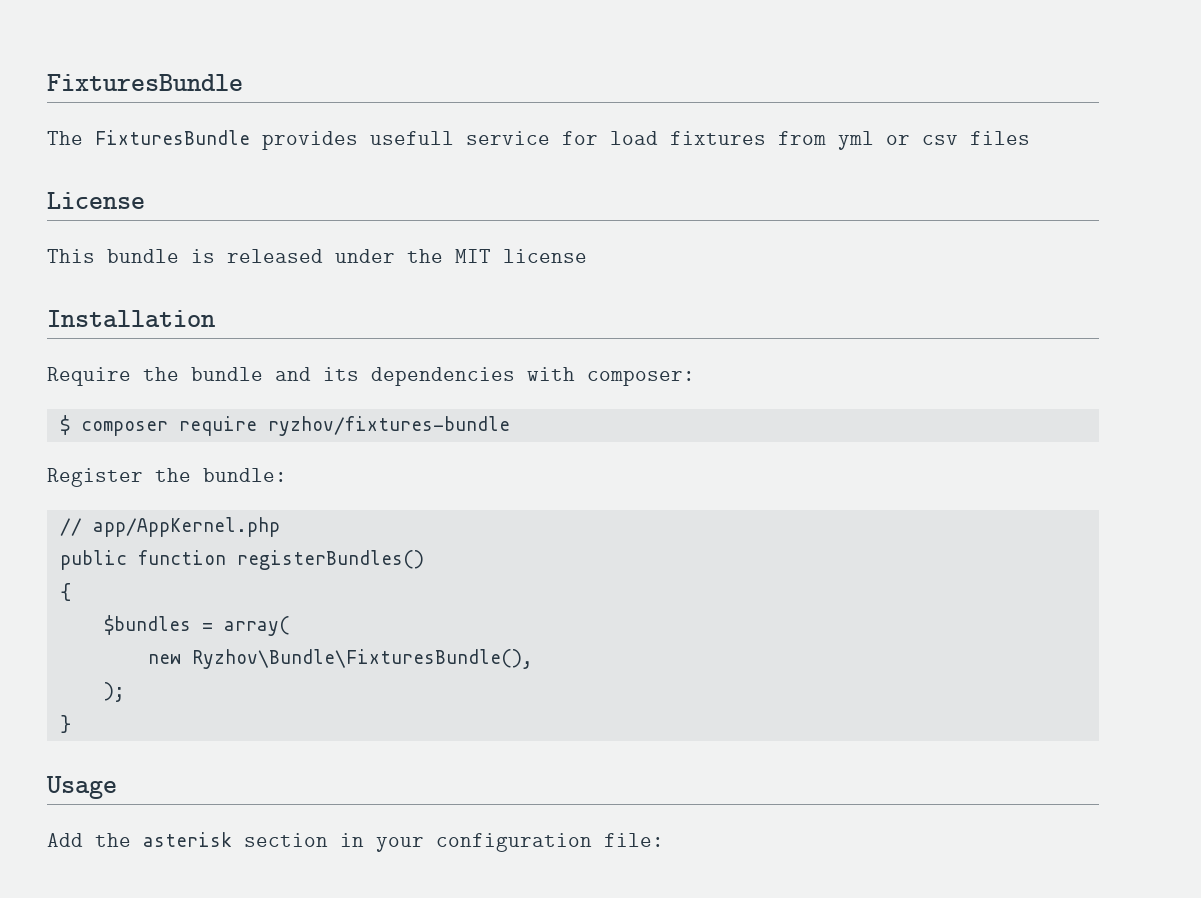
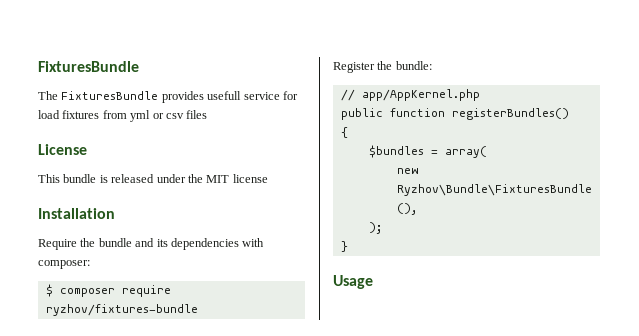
[47,832,664,852] // Add the asterisk section in your configuration file: -> (373, 282) none

